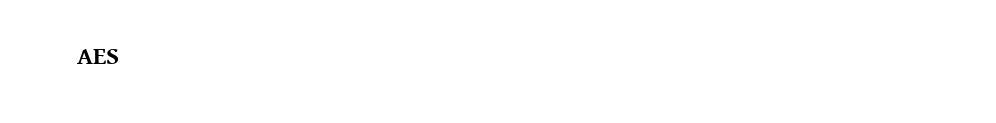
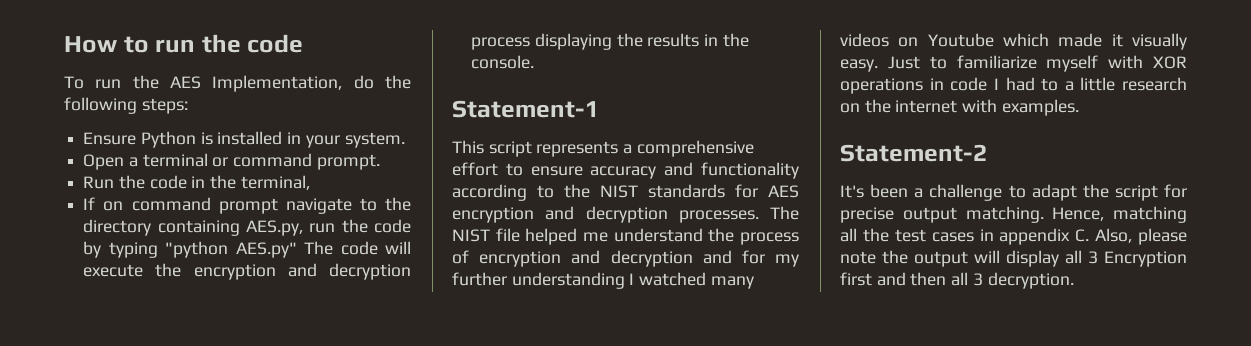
[77,49,119,64] AES -> [64,34,304,53] [64,75,411,92] [64,97,188,114] [83,131,405,148] [83,153,380,170] [83,175,310,190] [83,197,411,214] [83,219,411,236] [83,241,411,258] [83,263,411,280] [471,33,749,50] [471,55,535,69] [452,100,599,118] [452,140,754,157] [452,162,799,179] [452,184,799,201] [452,206,799,223] [452,228,799,245] [452,250,799,267] [452,272,754,289] [840,33,1187,50] [840,55,1187,72] [840,77,1187,94] [840,99,1079,116] [840,144,987,162] [840,184,1187,201] [840,206,1187,223] [840,228,1187,245] [840,250,1187,267] [840,272,1074,289] How to run the code // To run the AES Implementation, do the following steps: // Ensure Python is installed in your system. // Open a terminal or command prompt. // Run the code in the terminal, // If on command prompt navigate to the directory containing AES.py, run the code by typing "python AES.py" The code will execute the encryption and decryption process displaying the results in the console. // Statement-1 // This script represents a comprehensive effort to ensure accuracy and functionality according to the NIST standards for AES encryption and decryption processes. The NIST file helped me understand the process of encryption and decryption and for my further understanding I watched many videos on Youtube which made it visually easy. Just to familiarize myself with XOR operations in code I had to a little research on the internet with examples. // Statement-2 // It's been a challenge to adapt the script for precise output matching. Hence, matching all the test cases in appendix C. Also, please note the output will display all 3 Encryption first and then all 3 decryption.

